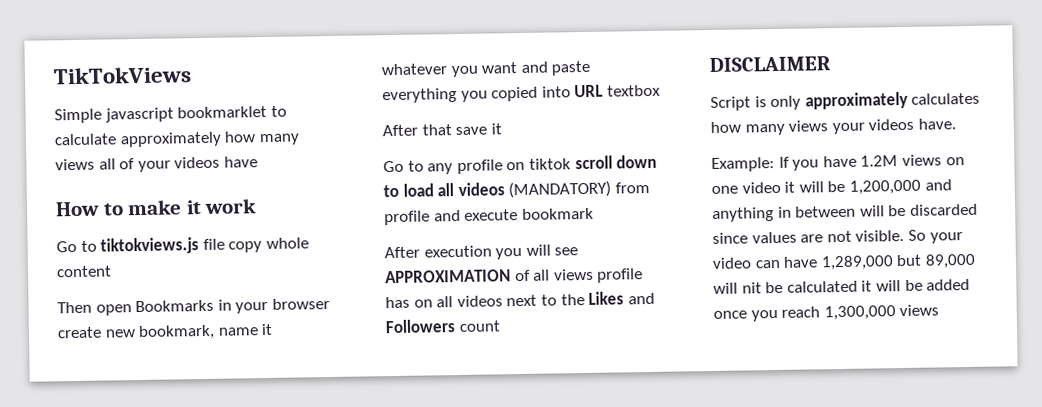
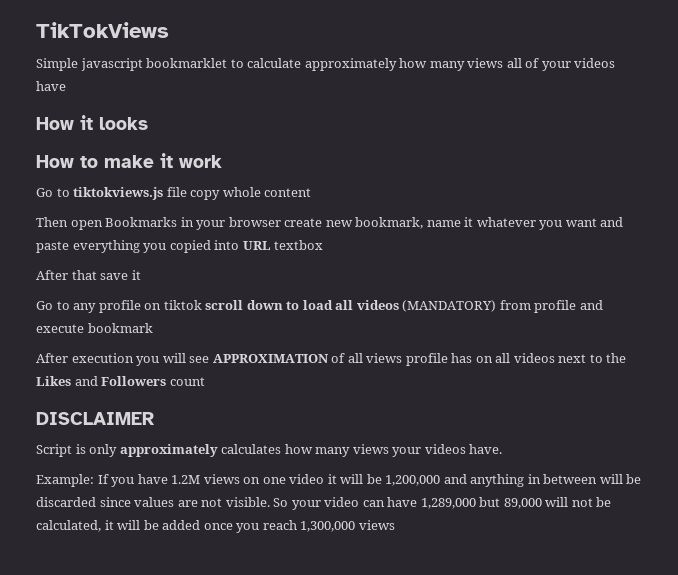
(258, 162) none -> [36,115,148,130] // How it looks
[741,280,858,294] nit be calculated -> [571,497,612,507] [36,520,101,532] not be calculated,

